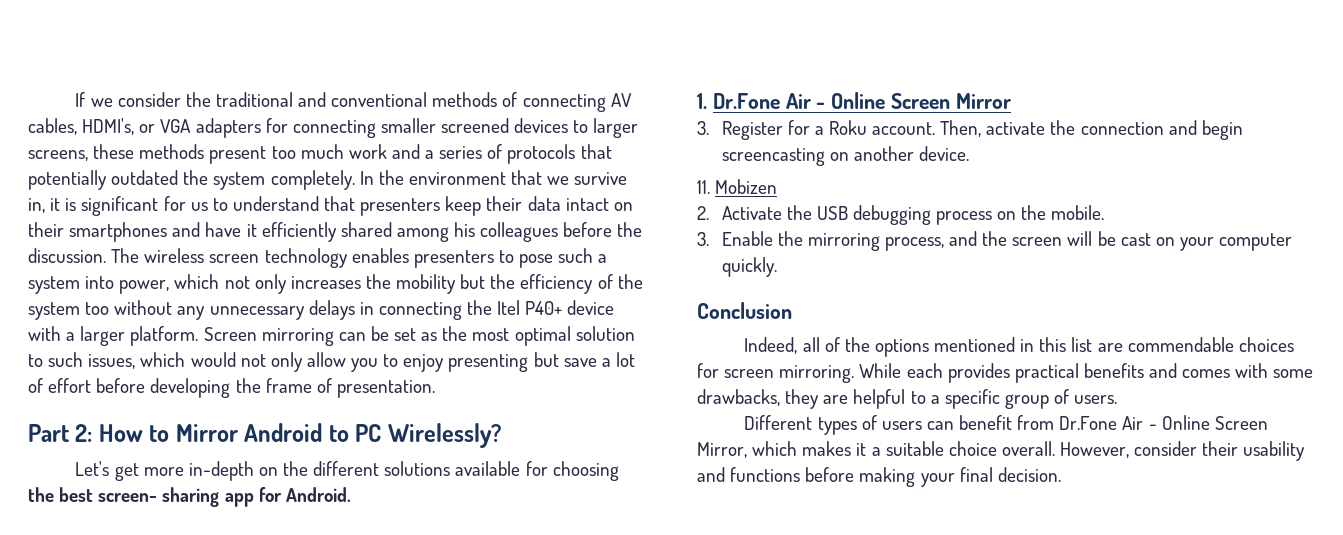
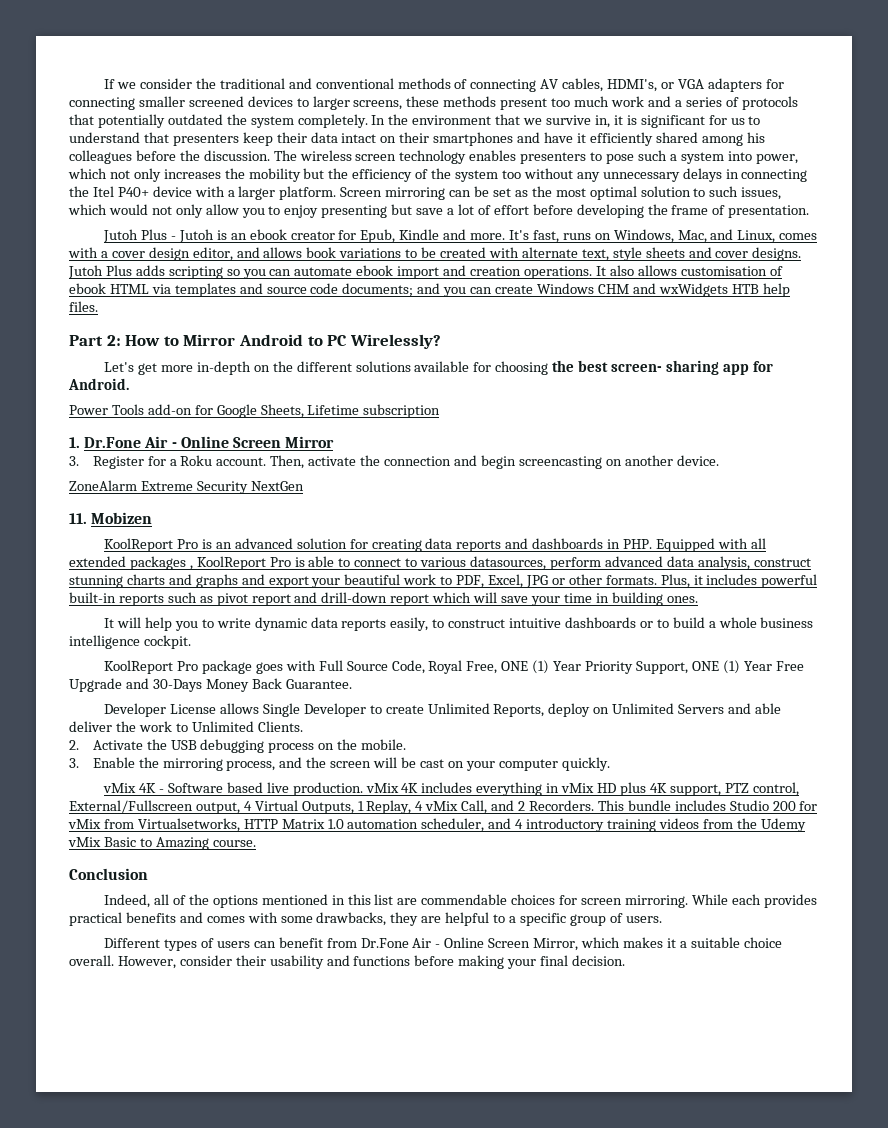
(435, 389) none -> [103,229,818,243] [68,247,802,261] [68,265,783,279] [69,283,790,297] [69,301,98,312] // Jutoh Plus - Jutoh is an ebook creator for Epub, Kindle and more. It's fast, runs on Windows, Mac, and Linux, comes with a cover design editor, and allows book variations to be created with alternate text, style sheets and cover designs. Jutoh Plus adds scripting so you can automate ebook import and creation operations. It also allows customisation of ebook HTML via templates and source code documents; and you can create Windows CHM and wxWidgets HTB help files.
(351, 494) none -> [69,404,441,418] // Power Tools add-on for Google Sheets, Lifetime subscription
[697,179,778,194] 11. Mobizen -> [69,480,304,494] [69,512,153,524] [104,538,766,552] [69,556,811,570] [69,574,818,588] [69,592,698,606] [104,617,814,631] [69,635,191,649] [104,660,804,674] [69,678,352,692] [104,703,781,717] [69,721,303,732] ZoneAlarm Extreme Security NextGen // 11. Mobizen // KoolReport Pro is an advanced solution for creating data reports and dashboards in PHP. Equipped with all extended packages , KoolReport Pro is able to connect to various datasources, perform advanced data analysis, construct stunning charts and graphs and export your beautiful work to PDF, Excel, JPG or other formats. Plus, it includes powerful built-in reports such as pivot report and drill-down report which will save your time in building ones. // It will help you to write dynamic data reports easily, to construct intuitive dashboards or to build a whole business intelligence cockpit. // KoolReport Pro package goes with Full Source Code, Royal Free, ONE (1) Year Priority Support, ONE (1) Year Free Upgrade and 30-Days Money Back Guarantee. // Developer License allows Single Developer to create Unlimited Reports, deploy on Unlimited Servers and able deliver the work to Unlimited Clients.
(777, 267) none -> [103,782,799,796] [69,800,818,814] [68,818,806,832] [68,837,256,850] // vMix 4K - Software based live production. vMix 4K includes everything in vMix HD plus 4K support, PTZ control, External/Fullscreen output, 4 Virtual Outputs, 1 Replay, 4 vMix Call, and 2 Recorders. This bundle includes Studio 200 for vMix from Virtualsetworks, HTTP Matrix 1.0 automation scheduler, and 4 introductory training videos from the Udemy vMix Basic to Amazing course.

